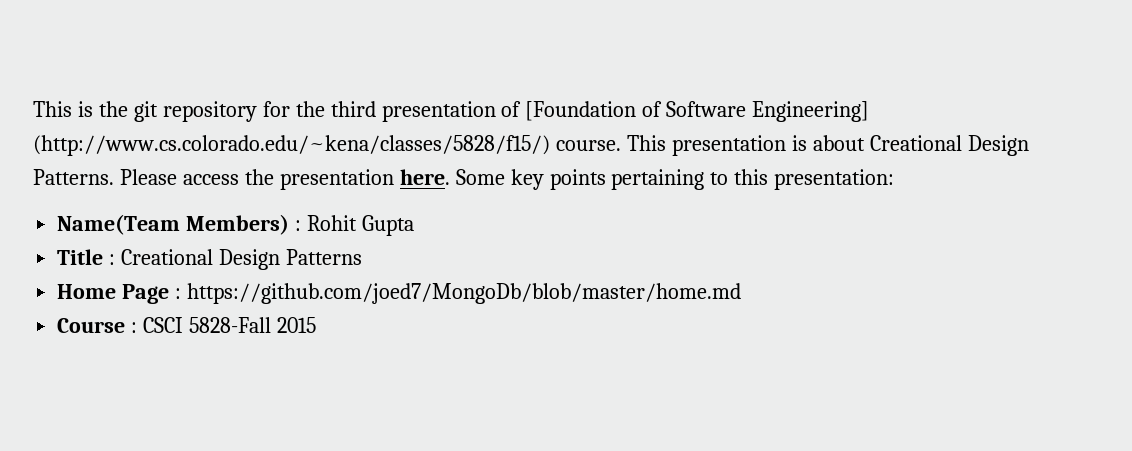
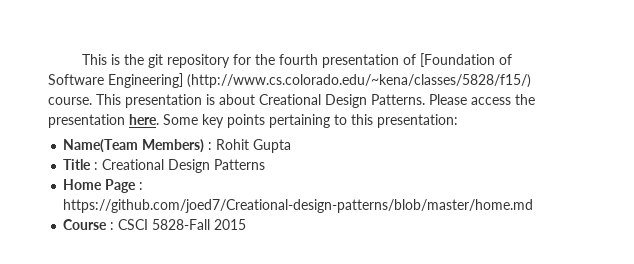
[330,101,376,117] third -> [278,54,318,65] fourth
[187,283,742,304] https://github.com/joed7/MongoDb/blob/master/home.md -> [63,199,534,213] https://github.com/joed7/Creational-design-patterns/blob/master/home.md

